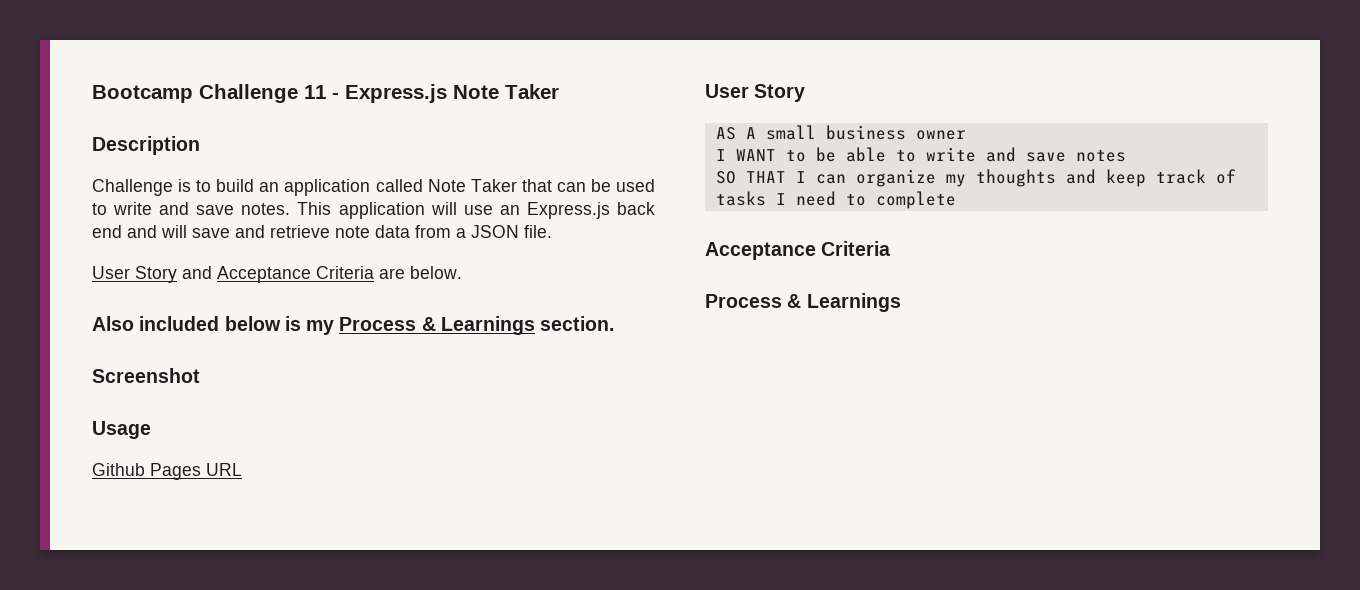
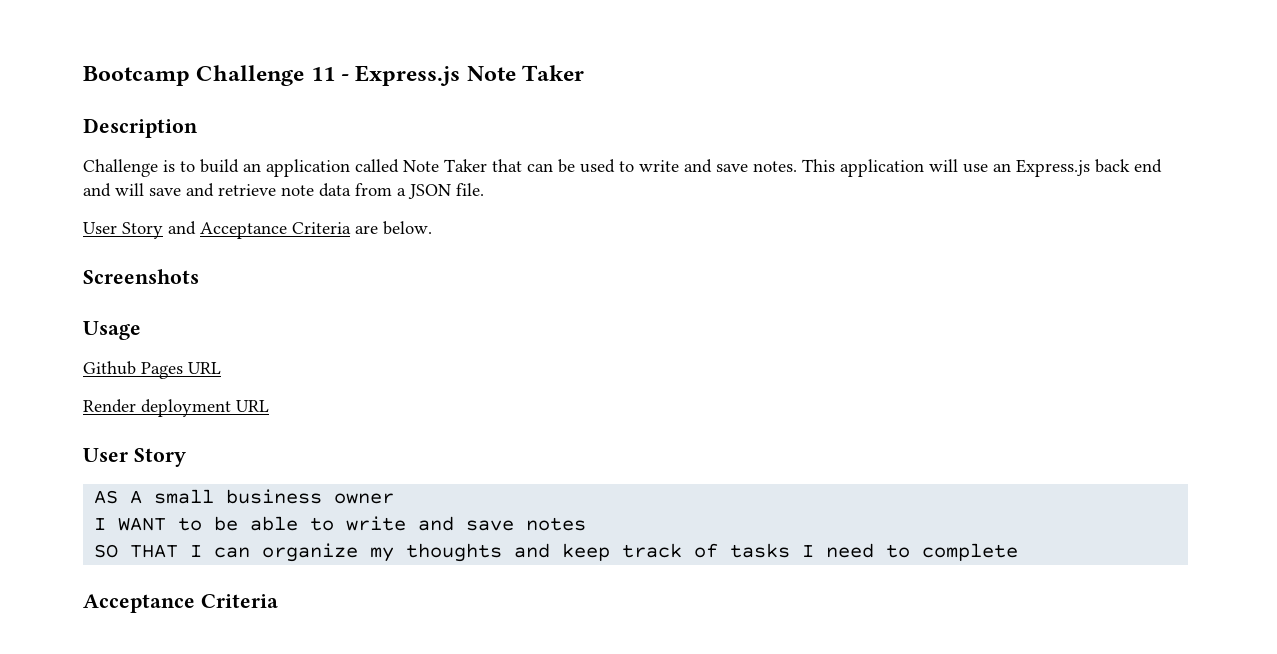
[92,316,615,335] [92,368,200,383] Also included below is my Process & Learnings section. // Screenshot -> [83,269,199,284] Screenshots
(242, 469) none -> [83,399,269,417] // Render deployment URL
[705,293,901,312] // Process & Learnings -> (278, 601) none

